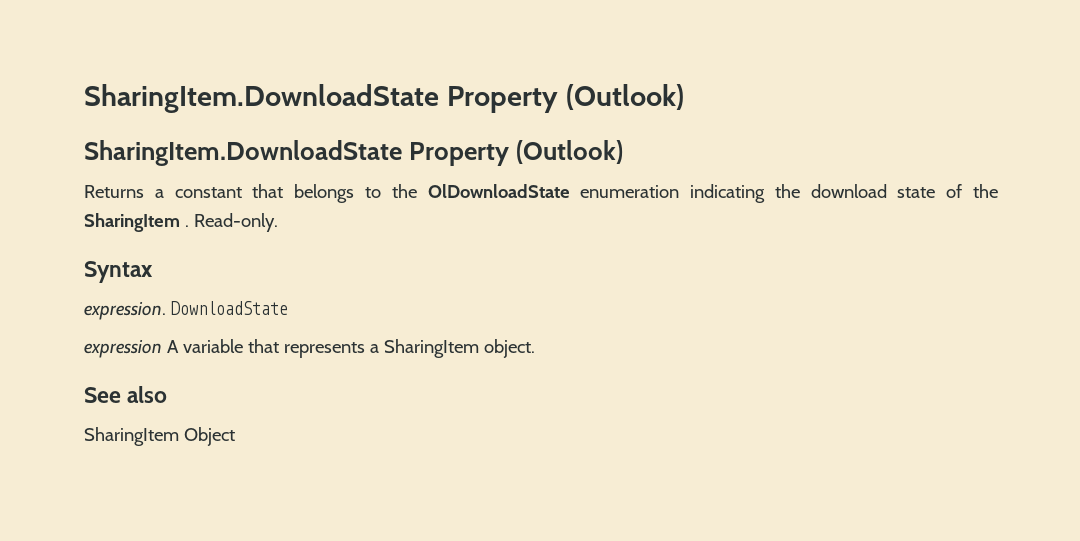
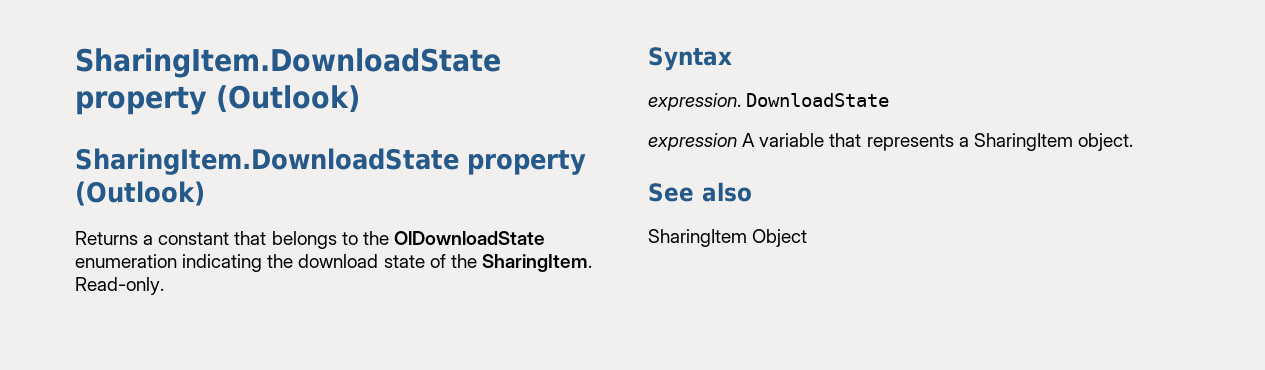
[84,84,558,113] SharingItem.DownloadState Property -> [75,48,501,78] [75,86,207,115] SharingItem.DownloadState property
[409,142,510,166] Property -> [467,150,586,175] property
[84,213,189,232] SharingItem . -> [481,254,592,272] SharingItem.

